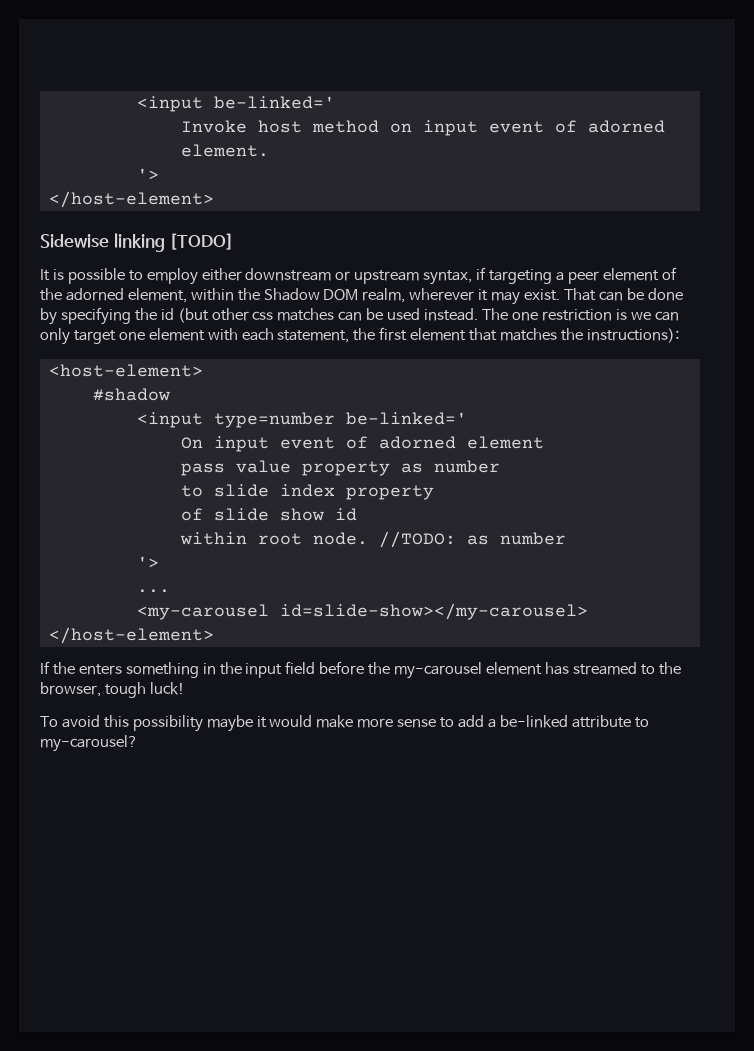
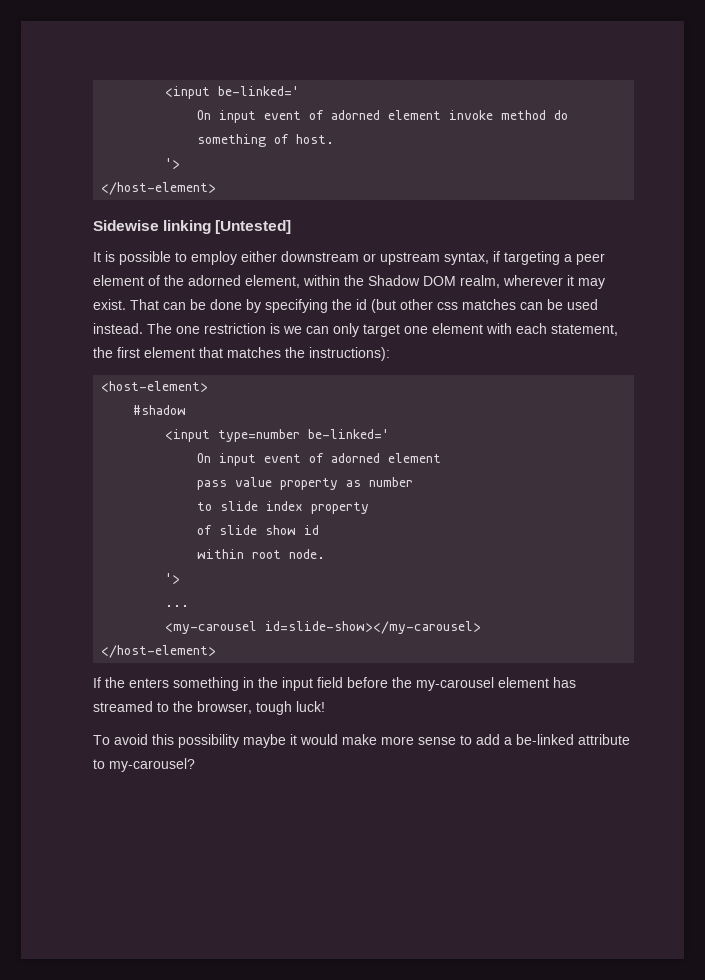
[180,120,665,136] [180,144,269,157] Invoke host method on input event of adorned element. -> [197,110,569,123] [197,134,335,147] On input event of adorned element invoke method do something of host.
[169,233,235,250] [TODO] -> [215,220,292,234] [Untested]
[378,531,566,548] //TODO: as number -> (326, 554) none

